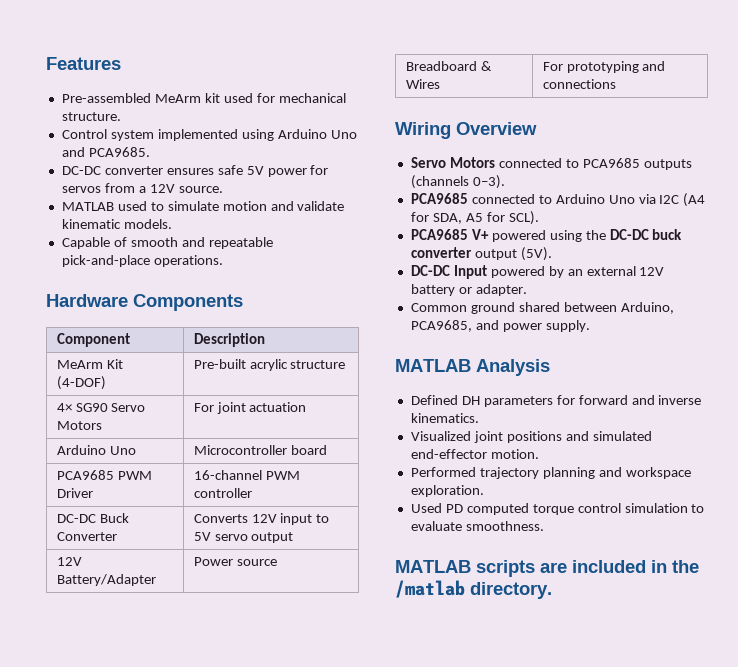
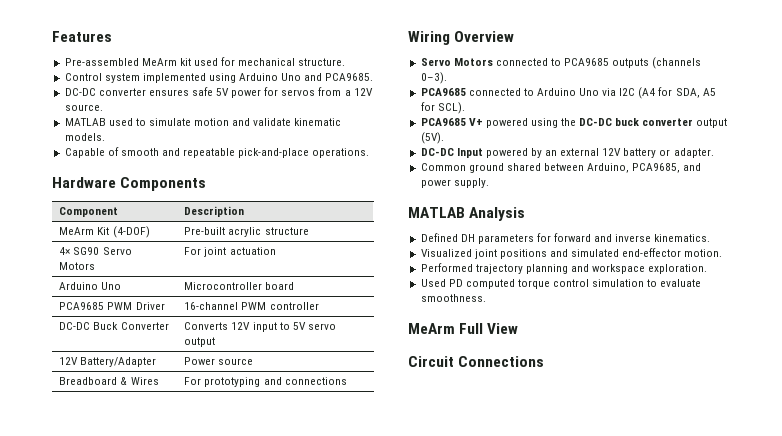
[395,560,699,577] [395,580,552,599] MATLAB scripts are included in the /matlab directory. -> [408,323,519,334] [408,356,545,367] MeArm Full View // Circuit Connections

